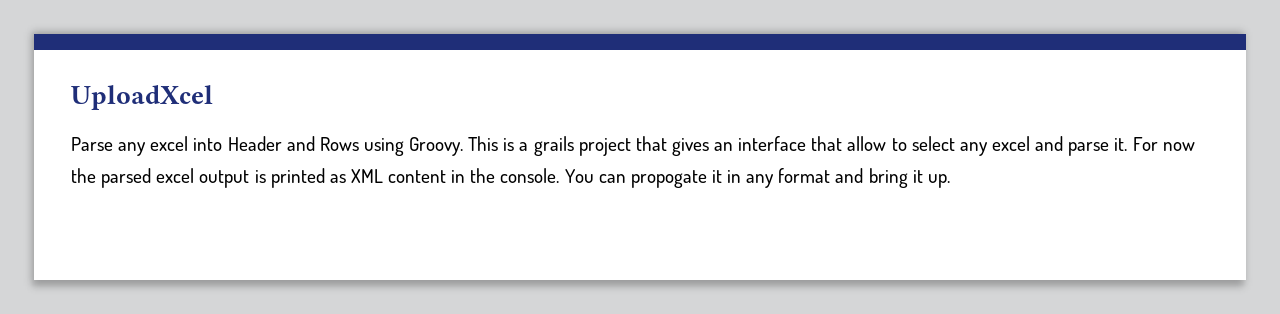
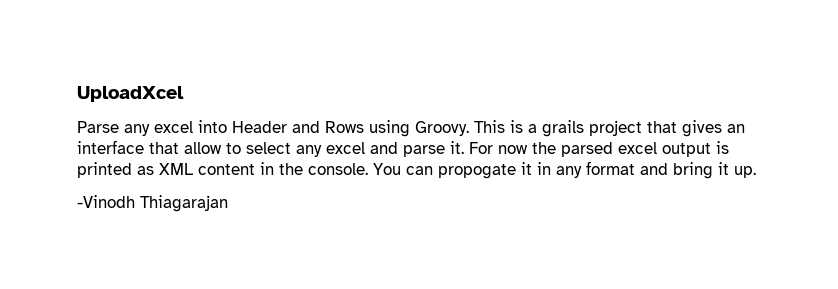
(950, 181) none -> [77,195,228,212] // -Vinodh Thiagarajan

